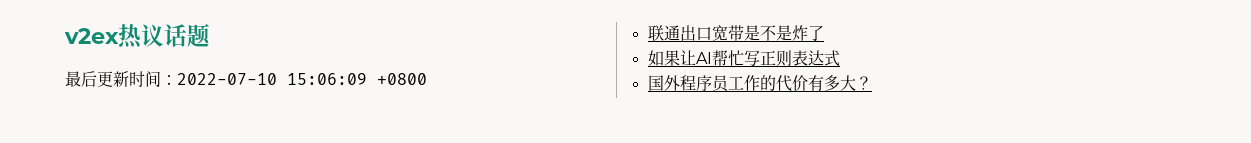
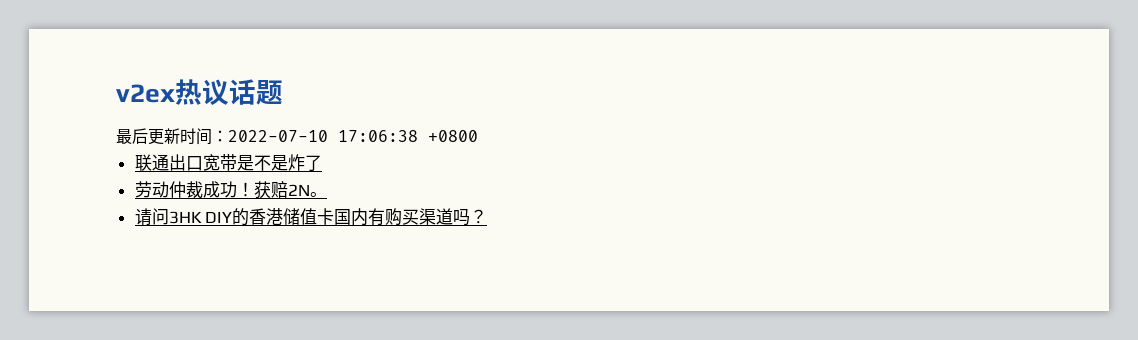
[287,73,367,85] 15:06:09 -> [338,130,418,142] 17:06:38
[647,50,840,67] [647,75,856,92] 如果让AI帮忙写正则表达式 // 国外程序员工作的代价有多大 -> [134,181,327,199] [134,208,471,226] 劳动仲裁成功！获赔2N。 // 请问3HK DIY的香港储值卡国内有购买渠道吗

